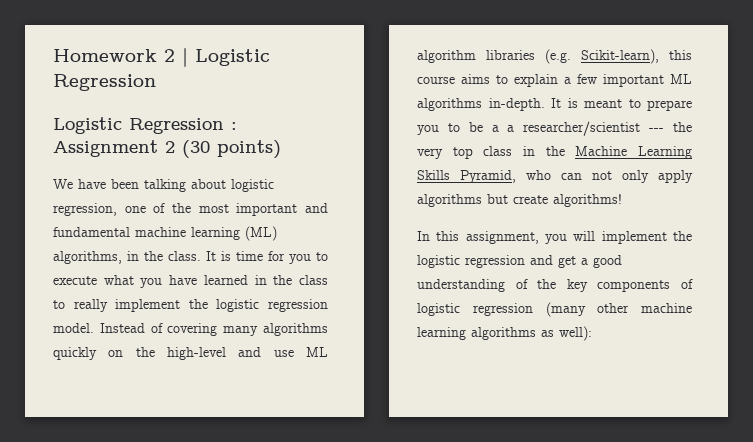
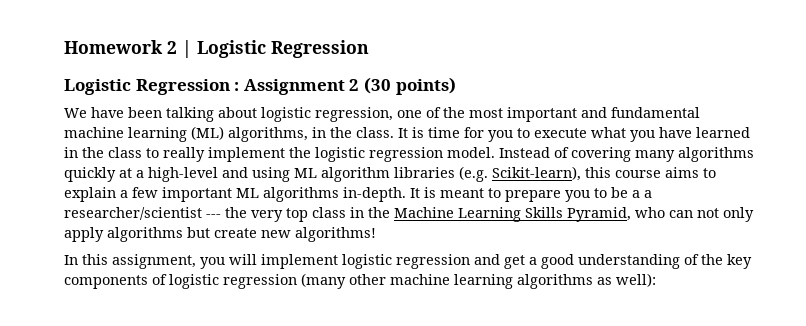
[108,347,155,357] on the -> [119,168,144,178] at a
[273,350,294,357] use -> [252,167,290,182] using
(548, 199) none -> [261,230,291,238] new
[673,231,692,241] the -> (338, 261) none

